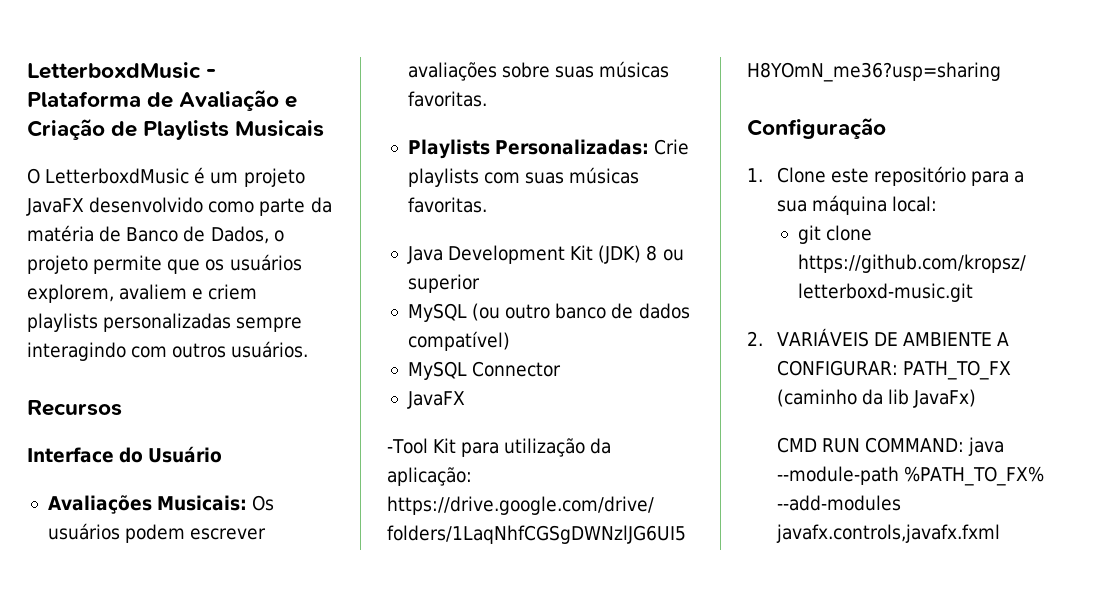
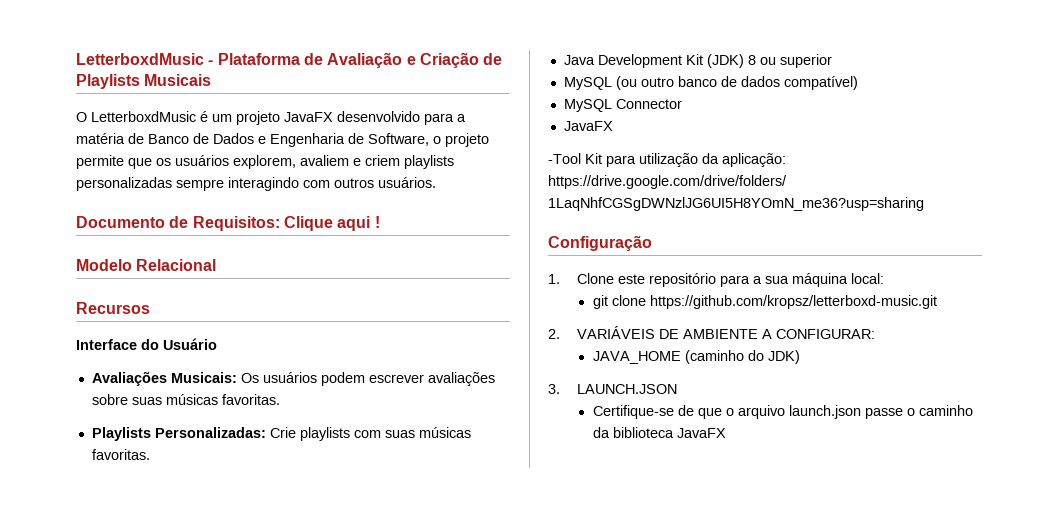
[208,197,332,216] como parte da -> [424,113,466,125] para a
[210,226,269,244] Dados, -> [213,133,429,147] Dados e Engenharia de Software,
(309, 349) none -> [76,216,380,231] [76,259,217,271] // Documento de Requisitos: Clique aqui ! // Modelo Relacional
[902,360,1011,380] [776,389,977,408] [776,437,1005,456] [776,466,1045,486] [776,495,901,511] [775,524,1000,543] PATH_TO_FX (caminho da lib JavaFx) // CMD RUN COMMAND: java --module-path %PATH_TO_FX% --add-modules javafx.controls,javafx.fxml -> [592,350,800,364] [548,384,677,394] [592,405,973,419] [592,427,726,438] // JAVA_HOME (caminho do JDK) // 3. LAUNCH.JSON // Certifique-se de que o arquivo launch.json passe o caminho da biblioteca JavaFX

